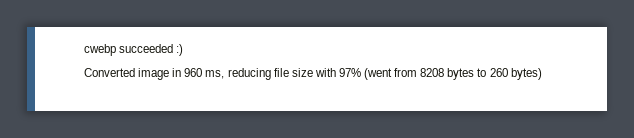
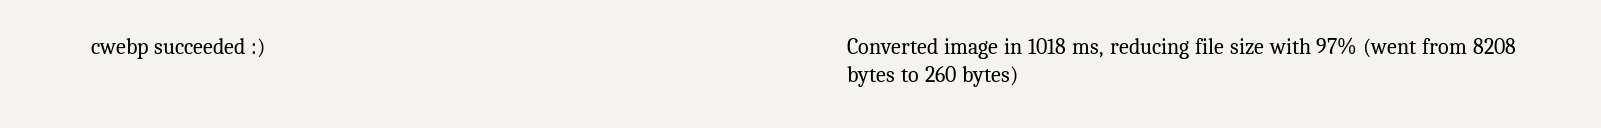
[184,68,203,77] 960 -> [1027,38,1066,54] 1018

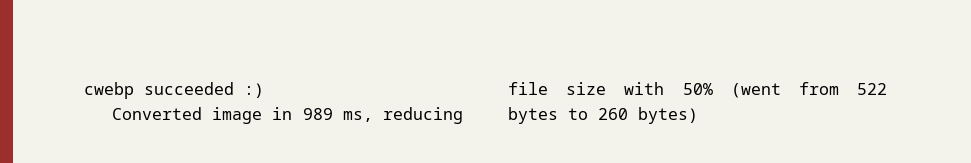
[1027,38,1066,54] 1018 -> [302,108,333,120] 989
[1316,37,1358,55] 97% -> [682,83,713,95] 50%
[1473,38,1517,54] 8208 -> [857,83,887,95] 522

